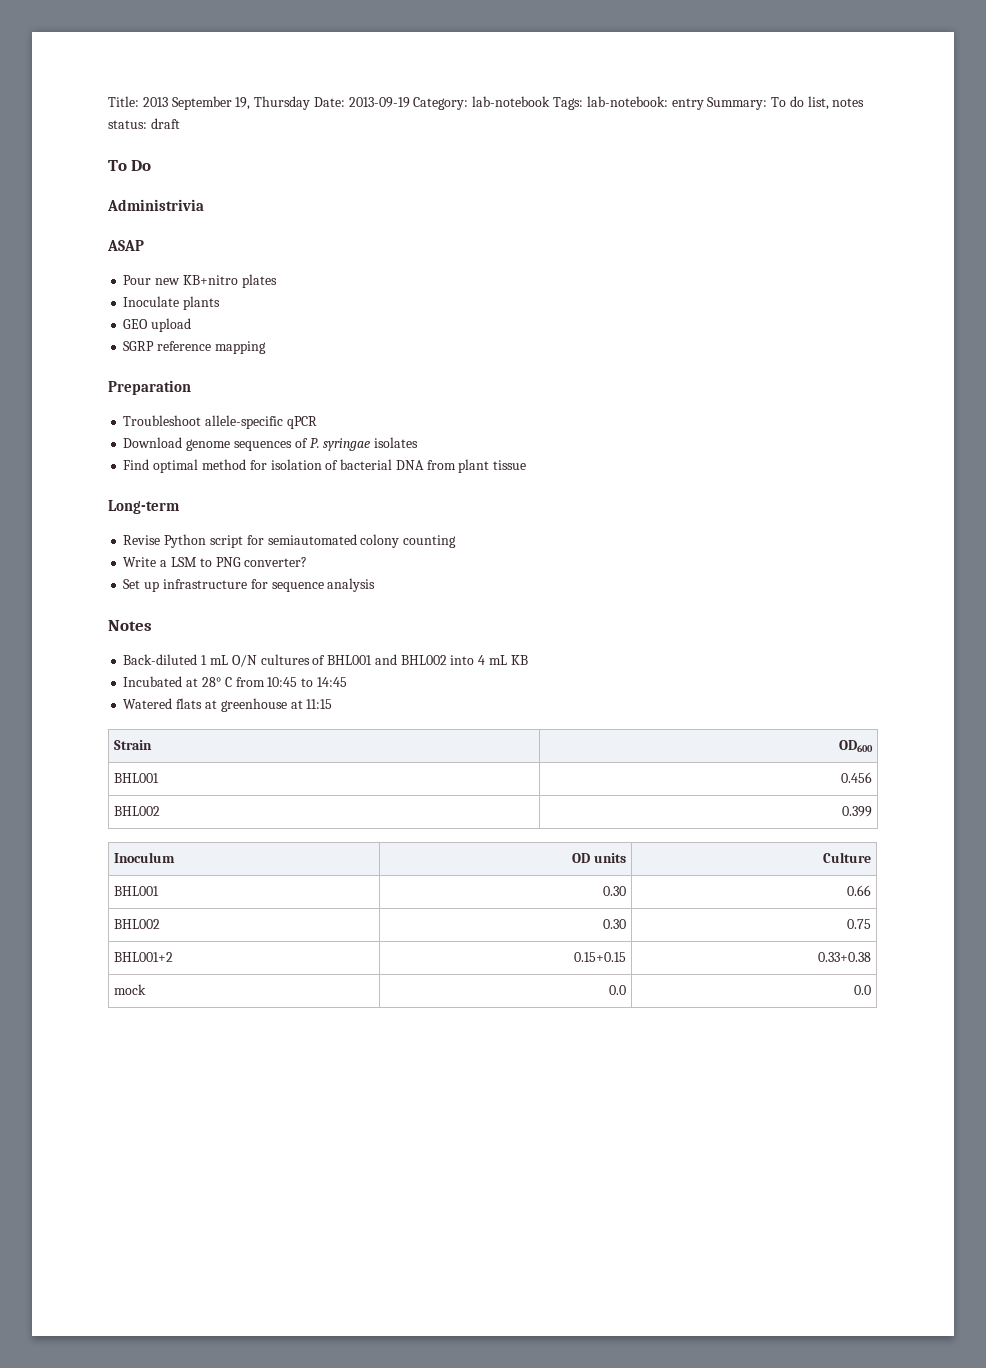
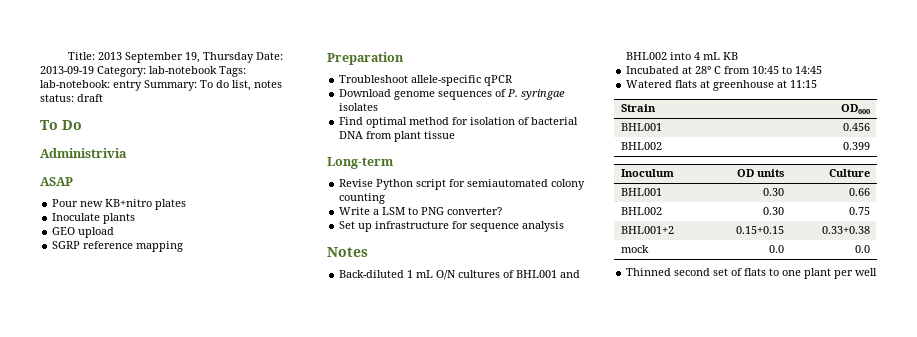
(871, 990) none -> [626,268,878,279] // Thinned second set of flats to one plant per well

